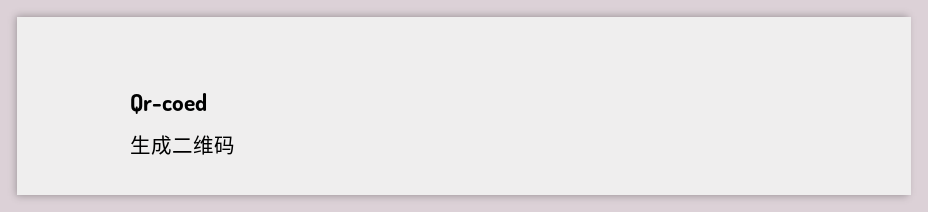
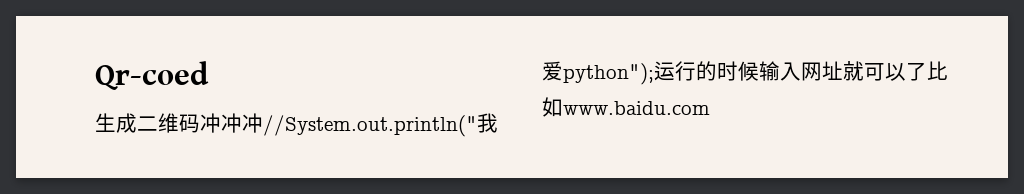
(235, 145) none -> [200,113,498,137] [542,61,948,85] [542,97,710,117] 冲冲冲//System.out.println("我爱python");运行的时候输入网址就可以了比如www.baidu.com

